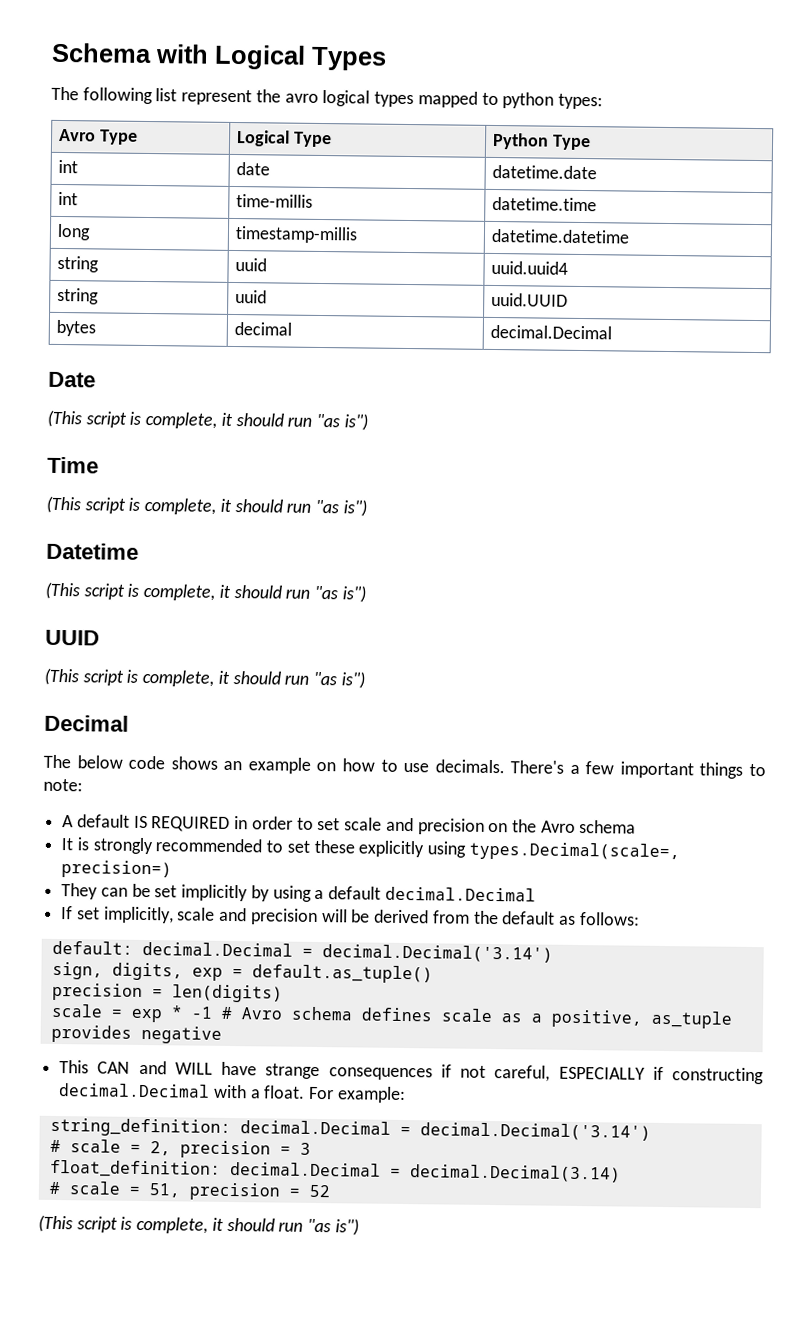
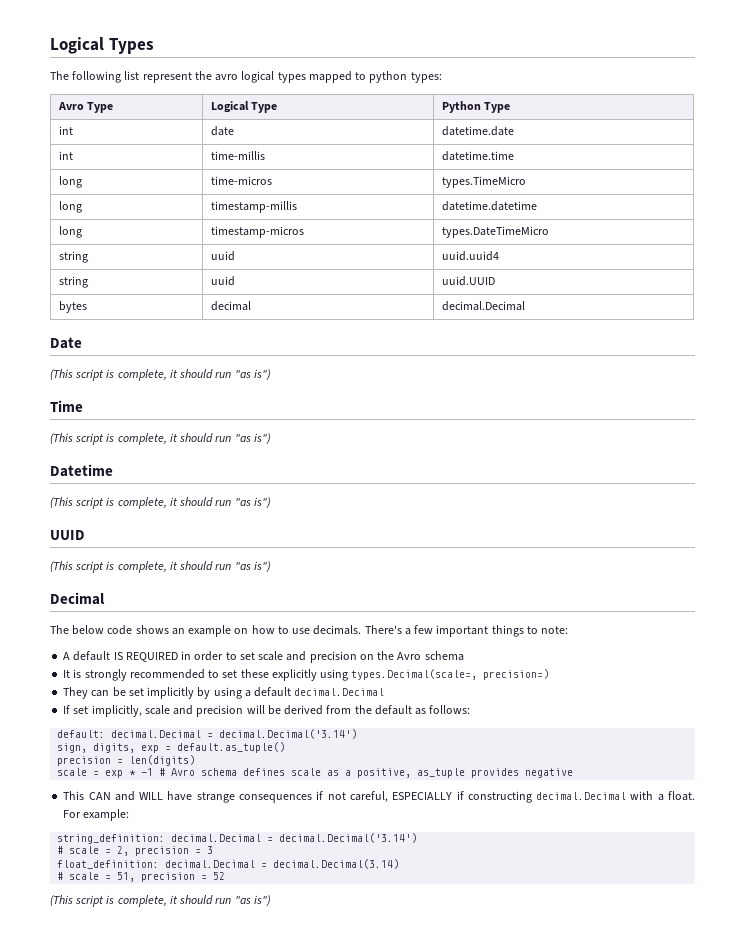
[51,42,209,64] Schema with -> (50, 45) none
(597, 204) none -> [58,176,82,188] [210,176,272,185] [441,176,526,188] // long | time-micros | types.TimeMicro
(630, 236) none -> [58,226,82,238] [210,226,304,238] [441,226,549,238] // long | timestamp-micros | types.DateTimeMicro

